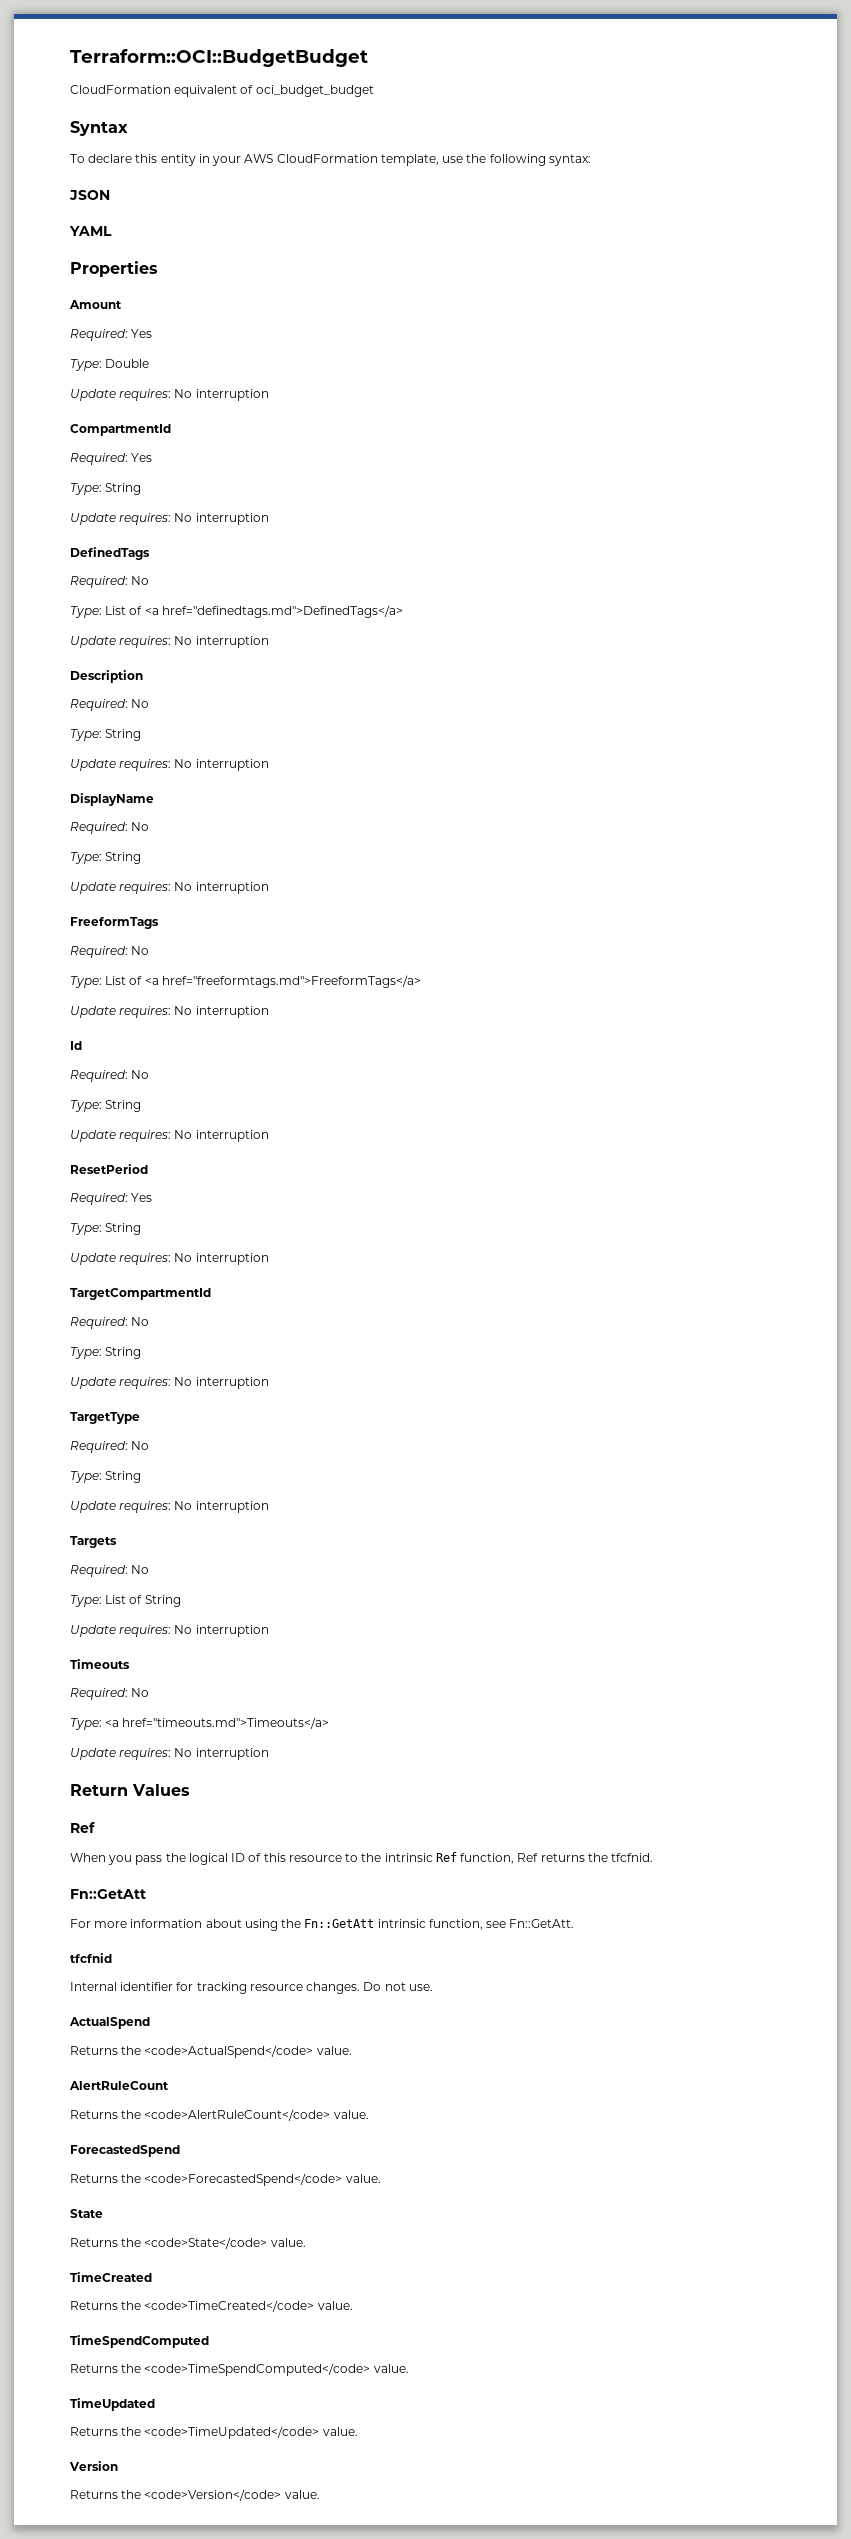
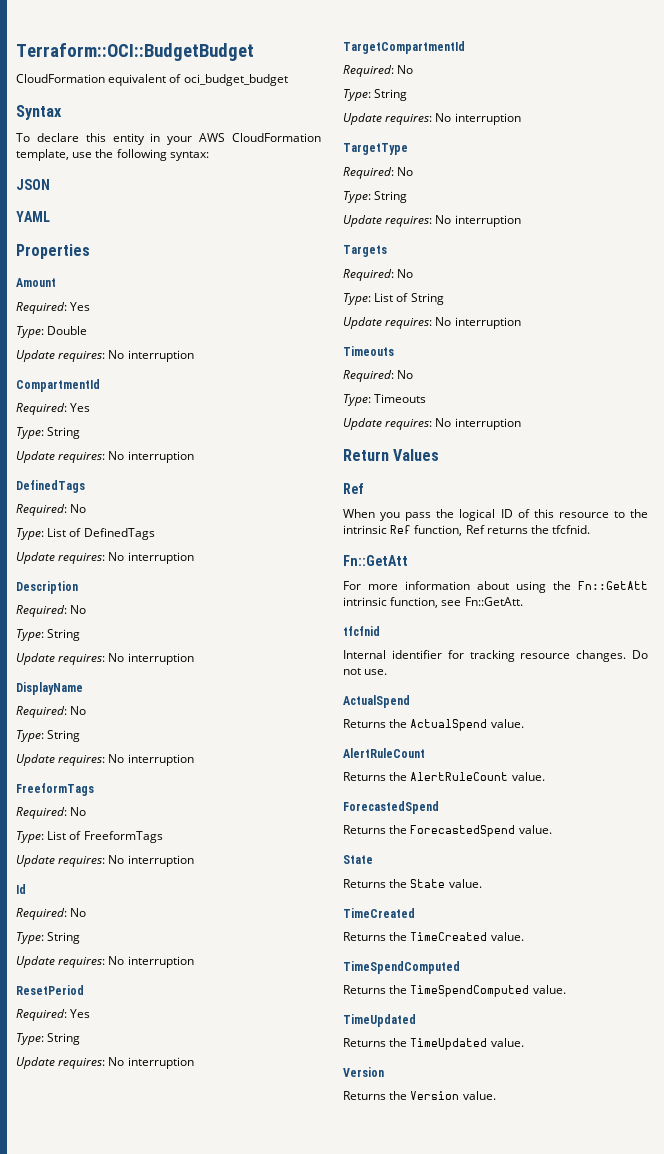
[144,605,403,618] <a href="definedtags.md">DefinedTags</a> -> [83,528,155,540] DefinedTags
[144,975,421,988] <a href="freeformtags.md">FreeformTags</a> -> [83,831,163,843] FreeformTags
[105,1717,330,1729] <a href="timeouts.md">Timeouts</a> -> [374,394,427,403] Timeouts
[144,2045,314,2058] <code>ActualSpend</code> -> [410,719,488,731] ActualSpend
[144,2109,331,2121] <code>AlertRuleCount</code> -> [410,772,509,781] AlertRuleCount
[144,2173,343,2186] <code>ForecastedSpend</code> -> [410,825,516,837] ForecastedSpend
[144,2237,268,2249] <code>State</code> -> [410,879,446,888] State
[144,2300,315,2312] <code>TimeCreated</code> -> [410,932,488,941] TimeCreated
[144,2363,371,2376] <code>TimeSpendComputed</code> -> [410,985,530,997] TimeSpendComputed
[144,2426,320,2439] <code>TimeUpdated</code> -> [410,1038,488,1050] TimeUpdated
[144,2489,282,2501] <code>Version</code> -> [410,1091,460,1100] Version

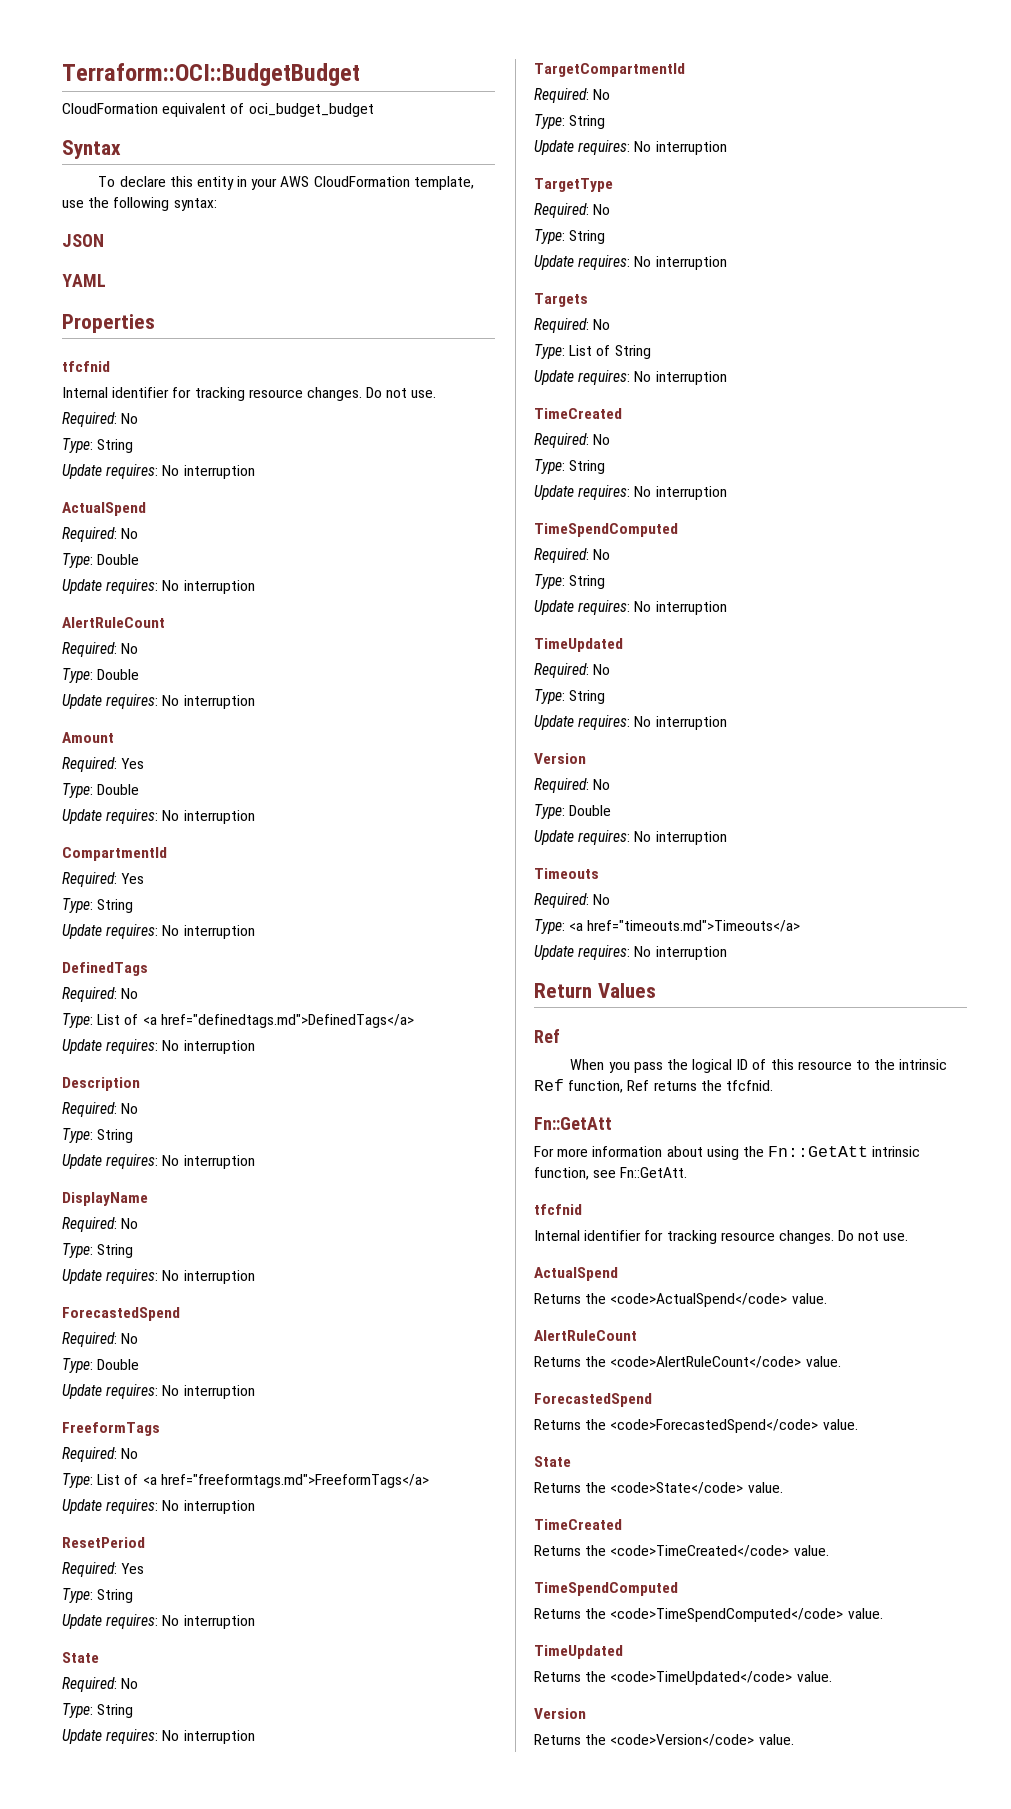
(90, 251) none -> [62,361,110,372] [62,387,437,401] [62,412,139,427] [62,438,134,453] [62,464,255,479] [62,502,146,516] [62,527,139,542] [62,553,140,568] [62,579,255,594] [62,617,165,628] [62,642,139,657] [62,668,140,683] [62,694,255,709] // tfcfnid // Internal identifier for tracking resource changes. Do not use. // Required: No // Type: String // Update requires: No interruption // ActualSpend // Required: No // Type: Double // Update requires: No interruption // AlertRuleCount // Required: No // Type: Double // Update requires: No interruption
[83,528,155,540] DefinedTags -> [142,1014,414,1028] <a href="definedtags.md">DefinedTags</a>
(194, 760) none -> [62,1307,180,1321] [62,1332,139,1347] [62,1358,140,1373] [62,1384,255,1399] // ForecastedSpend // Required: No // Type: Double // Update requires: No interruption
[83,831,163,843] [16,855,194,867] [16,884,26,894] [16,908,87,920] [16,932,81,944] FreeformTags // Update requires: No interruption // Id // Required: No // Type: String -> [142,1474,429,1488] <a href="freeformtags.md">FreeformTags</a>
(194, 1063) none -> [62,1652,99,1663] [62,1677,139,1692] [62,1703,134,1718] [62,1729,255,1744] // State // Required: No // Type: String // Update requires: No interruption
(521, 323) none -> [534,408,622,419] [534,433,611,448] [534,459,606,474] [534,485,727,500] [534,523,678,537] [534,548,611,563] [534,574,606,589] [534,600,727,615] [534,638,623,652] [534,663,611,678] [534,689,606,704] [534,715,727,730] [534,753,586,764] [534,778,611,793] [534,804,612,819] [534,830,727,845] // TimeCreated // Required: No // Type: String // Update requires: No interruption // TimeSpendComputed // Required: No // Type: String // Update requires: No interruption // TimeUpdated // Required: No // Type: String // Update requires: No interruption // Version // Required: No // Type: Double // Update requires: No interruption
[374,394,427,403] Timeouts -> [569,920,801,932] <a href="timeouts.md">Timeouts</a>
[410,719,488,731] ActualSpend -> [610,1293,788,1307] <code>ActualSpend</code>
[410,772,509,781] AlertRuleCount -> [610,1356,802,1368] <code>AlertRuleCount</code>
[410,825,516,837] ForecastedSpend -> [610,1419,819,1433] <code>ForecastedSpend</code>
[410,879,446,888] State -> [610,1482,744,1494] <code>State</code>
[410,932,488,941] TimeCreated -> [610,1545,790,1557] <code>TimeCreated</code>
[410,985,530,997] TimeSpendComputed -> [610,1608,844,1622] <code>TimeSpendComputed</code>
[410,1038,488,1050] TimeUpdated -> [610,1671,793,1685] <code>TimeUpdated</code>
[410,1091,460,1100] Version -> [610,1734,755,1746] <code>Version</code>

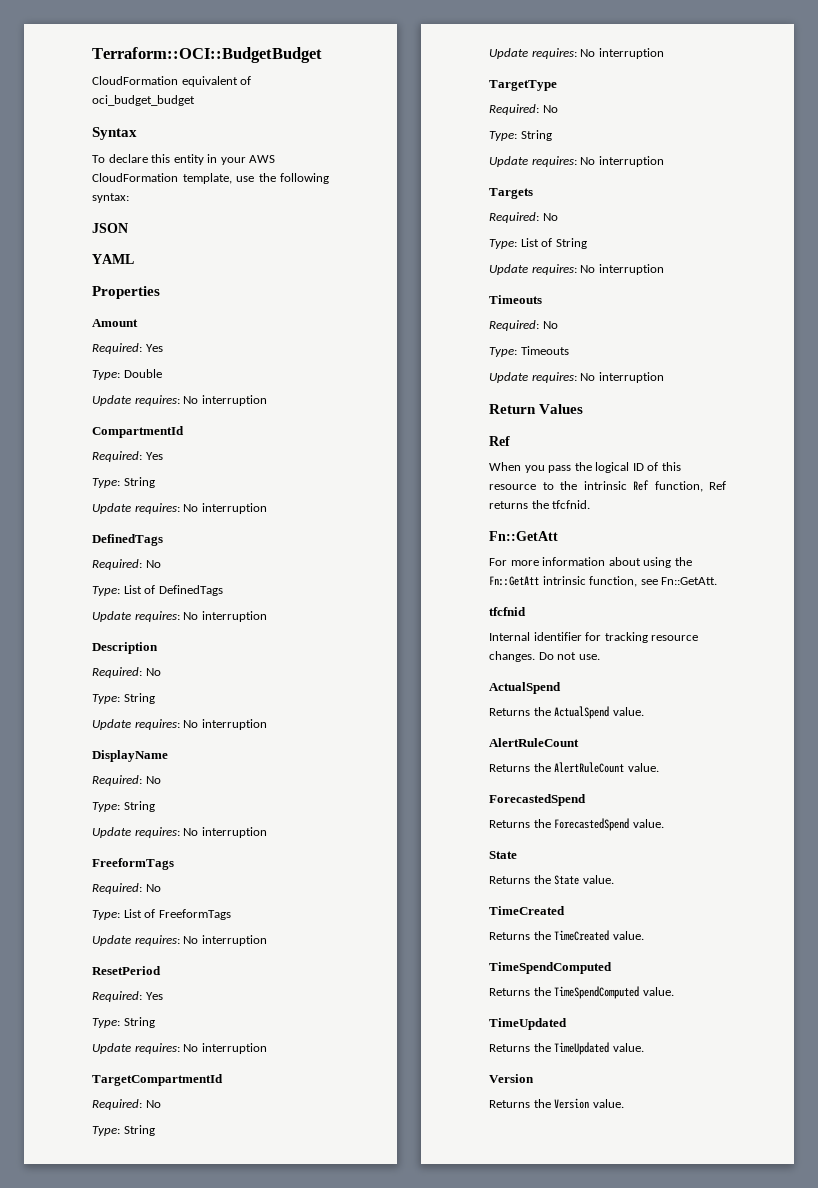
[62,361,110,372] [62,387,437,401] [62,412,139,427] [62,438,134,453] [62,464,255,479] [62,502,146,516] [62,527,139,542] [62,553,140,568] [62,579,255,594] [62,617,165,628] [62,642,139,657] [62,668,140,683] [62,694,255,709] // tfcfnid // Internal identifier for tracking resource changes. Do not use. // Required: No // Type: String // Update requires: No interruption // ActualSpend // Required: No // Type: Double // Update requires: No interruption // AlertRuleCount // Required: No // Type: Double // Update requires: No interruption -> (160, 292) none
[142,1014,414,1028] <a href="definedtags.md">DefinedTags</a> -> [158,585,223,596] DefinedTags
[62,1307,180,1321] [62,1332,139,1347] [62,1358,140,1373] [62,1384,255,1399] // ForecastedSpend // Required: No // Type: Double // Update requires: No interruption -> (267, 832) none
[142,1474,429,1488] <a href="freeformtags.md">FreeformTags</a> -> [158,909,231,920] FreeformTags
[62,1652,99,1663] [62,1677,139,1692] [62,1703,134,1718] [62,1729,255,1744] // State // Required: No // Type: String // Update requires: No interruption -> (267, 1048) none
[534,408,622,419] [534,433,611,448] [534,459,606,474] [534,485,727,500] [534,523,678,537] [534,548,611,563] [534,574,606,589] [534,600,727,615] [534,638,623,652] [534,663,611,678] [534,689,606,704] [534,715,727,730] [534,753,586,764] [534,778,611,793] [534,804,612,819] [534,830,727,845] // TimeCreated // Required: No // Type: String // Update requires: No interruption // TimeSpendComputed // Required: No // Type: String // Update requires: No interruption // TimeUpdated // Required: No // Type: String // Update requires: No interruption // Version // Required: No // Type: Double // Update requires: No interruption -> (664, 269) none
[569,920,801,932] <a href="timeouts.md">Timeouts</a> -> [520,346,569,355] Timeouts
[610,1293,788,1307] <code>ActualSpend</code> -> [554,706,610,719] ActualSpend
[610,1356,802,1368] <code>AlertRuleCount</code> -> [554,762,625,773] AlertRuleCount
[610,1419,819,1433] <code>ForecastedSpend</code> -> [554,818,630,831] ForecastedSpend
[610,1482,744,1494] <code>State</code> -> [554,875,580,885] State
[610,1545,790,1557] <code>TimeCreated</code> -> [554,930,610,941] TimeCreated
[610,1608,844,1622] <code>TimeSpendComputed</code> -> [554,986,640,999] TimeSpendComputed
[610,1671,793,1685] <code>TimeUpdated</code> -> [554,1042,610,1055] TimeUpdated
[610,1734,755,1746] <code>Version</code> -> [554,1098,590,1109] Version

